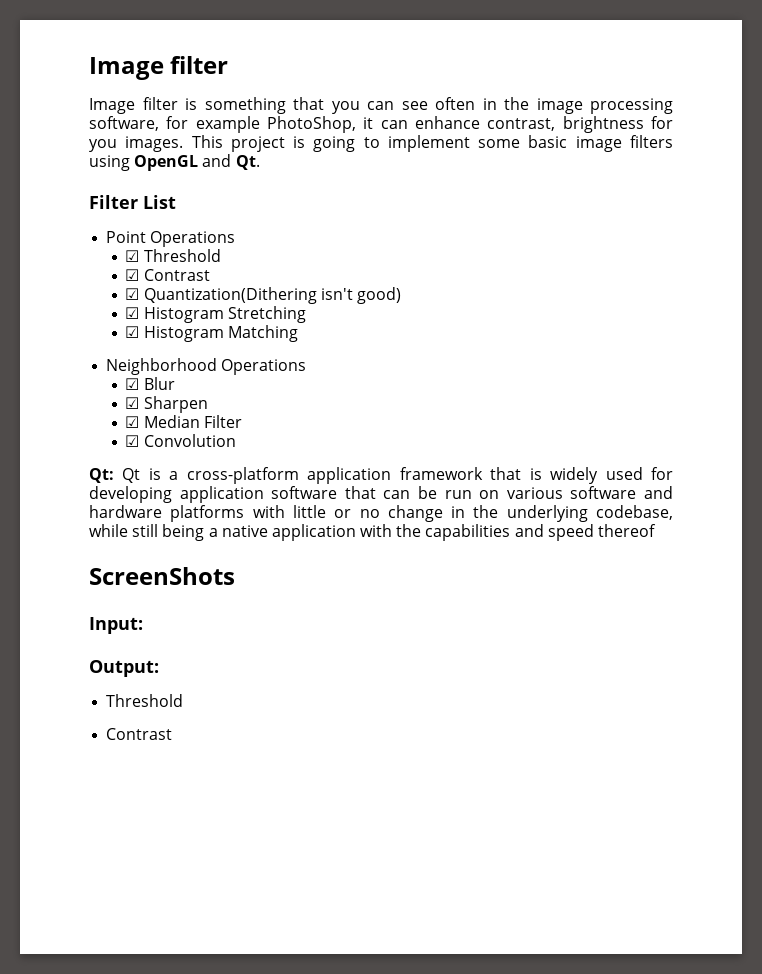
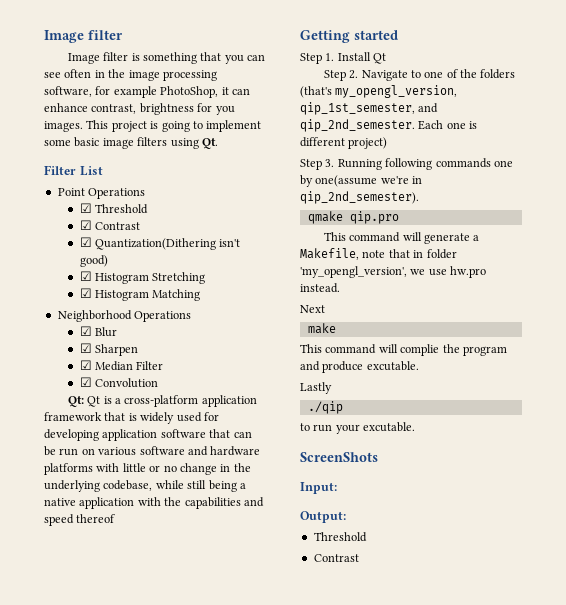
[134,154,232,171] OpenGL and -> (199, 143) none
(657, 530) none -> [300,30,398,43] [300,52,387,64] [323,69,516,81] [300,85,458,98] [300,102,439,115] [300,119,478,132] [300,137,388,149] [300,158,513,170] [300,175,423,187] [300,191,419,204] [307,211,399,224] [323,232,480,244] [300,248,457,260] [300,266,487,278] [300,283,340,293] [300,305,325,313] [307,323,336,334] [300,344,507,356] [300,361,419,373] [300,382,332,394] [307,401,343,414] [300,422,416,434] // Getting started // Step 1. Install Qt // Step 2. Navigate to one of the folders (that's my_opengl_version, qip_1st_semester, and qip_2nd_semester. Each one is different project) // Step 3. Running following commands one by one(assume we're in qip_2nd_semester). // qmake qip.pro // This command will generate a Makefile, note that in folder 'my_opengl_version', we use hw.pro instead. // Next // make // This command will complie the program and produce excutable. // Lastly // ./qip // to run your excutable.

